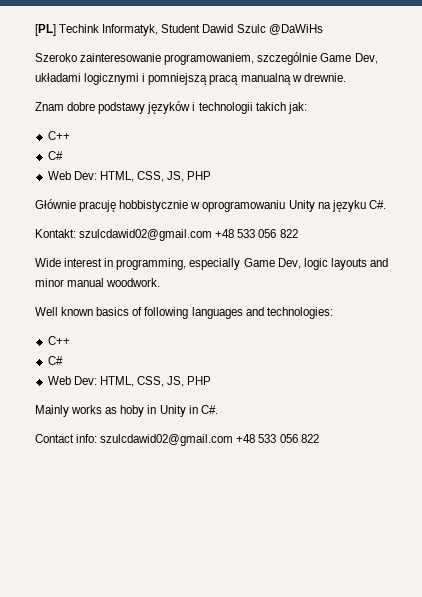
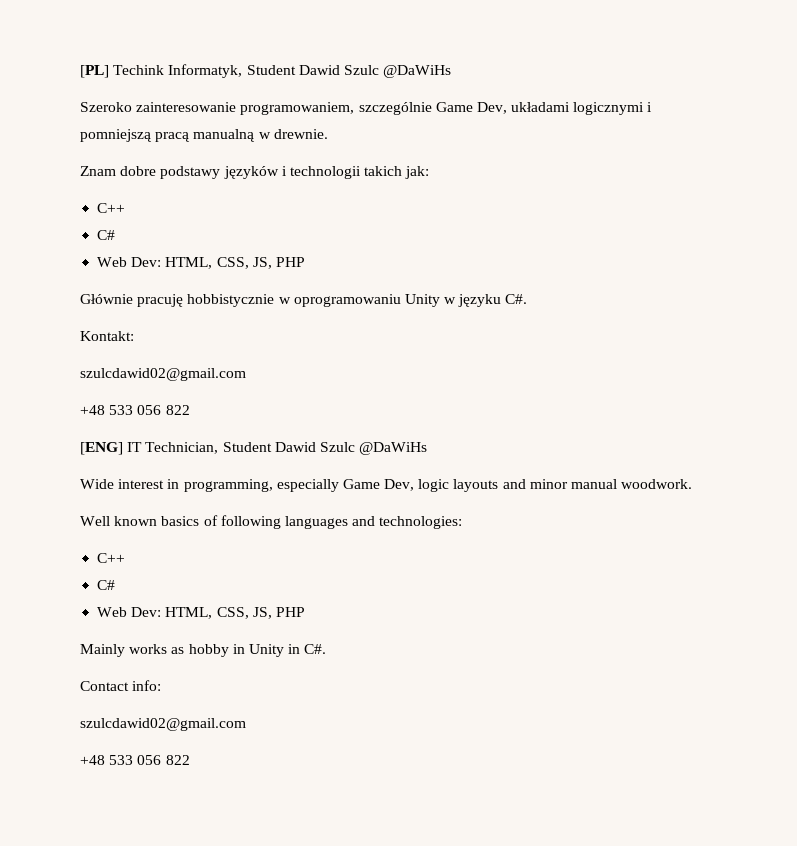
[317,202,331,209] na -> [444,297,457,304] w
[79,229,298,241] szulcdawid02@gmail.com +48 533 056 822 -> [80,368,246,381] [80,405,190,415] [80,442,428,455] // szulcdawid02@gmail.com // +48 533 056 822 // [ENG] IT Technician, Student Dawid Szulc @DaWiHs
[120,405,145,417] hoby -> [188,644,229,657] hobby
[100,434,234,446] szulcdawid02@gmail.com -> [80,718,246,731] // szulcdawid02@gmail.com //

